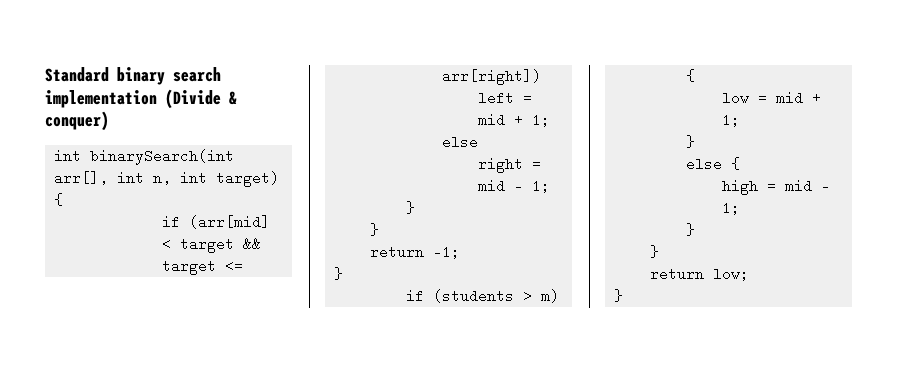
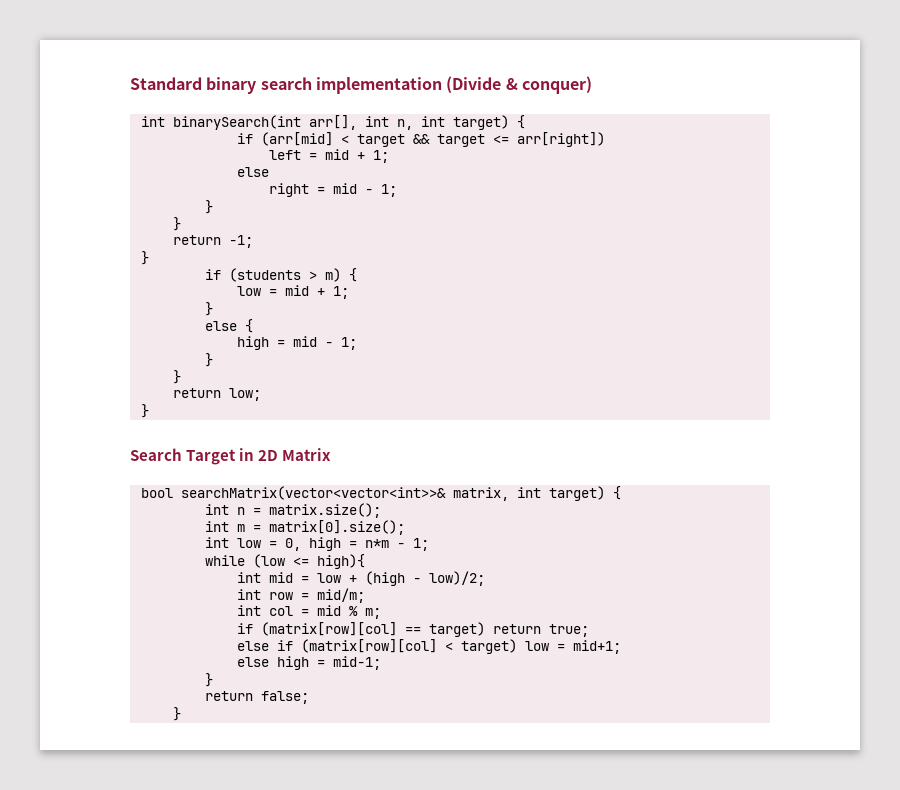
(623, 295) none -> [130,448,332,465] [140,486,621,501] [204,503,381,518] [204,520,405,535] [204,537,429,551] [204,554,365,569] [236,571,485,586] [236,588,365,603] [236,605,381,619] [236,622,589,637] [236,639,621,654] [236,656,381,670] [204,673,213,687] [204,691,309,704] [172,707,181,721] // Search Target in 2D Matrix // bool searchMatrix(vector<vector<int>>& matrix, int target) { // int n = matrix.size(); // int m = matrix[0].size(); // int low = 0, high = n*m - 1; // while (low <= high){ // int mid = low + (high - low)/2; // int row = mid/m; // int col = mid % m; // if (matrix[row][col] == target) return true; // else if (matrix[row][col] < target) low = mid+1; // else high = mid-1; // } // return false; // }

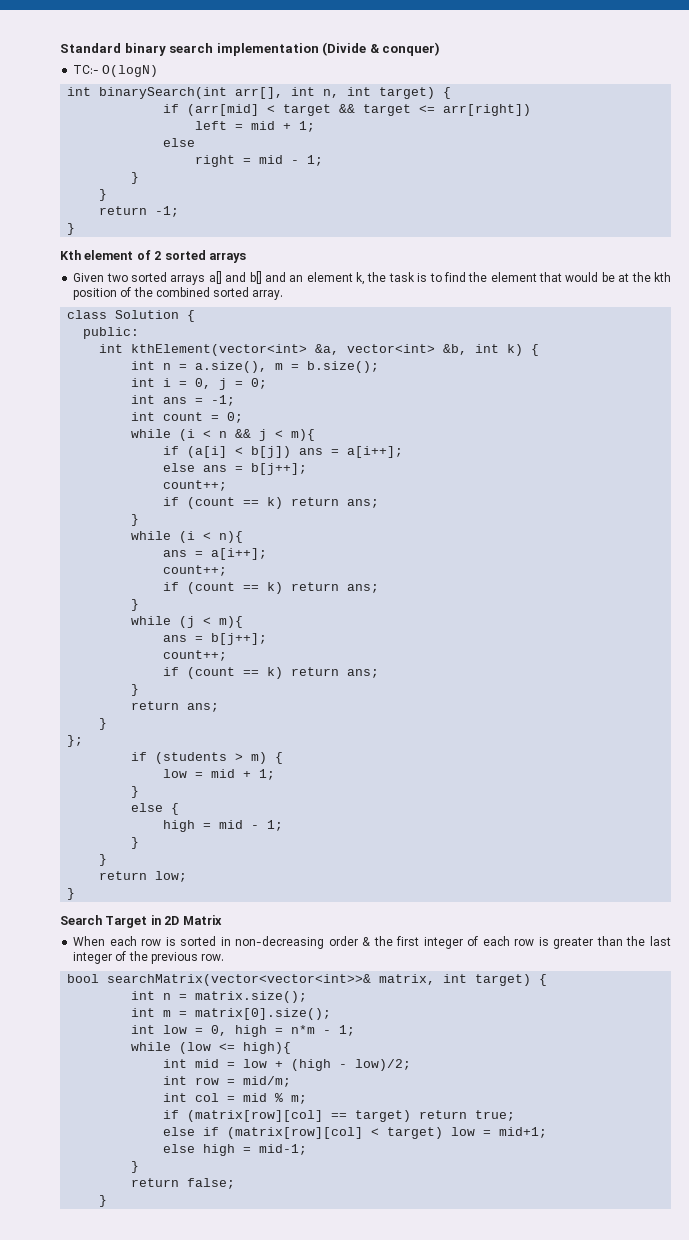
(592, 85) none -> [73,65,159,77] // TC:- O(logN)
(149, 258) none -> [60,250,246,263] [73,271,671,285] [73,287,284,300] [67,310,196,322] [83,327,140,339] [99,344,540,356] [131,361,380,373] [131,378,268,390] [131,395,236,406] [131,412,244,423] [131,429,316,441] [163,446,404,458] [163,463,308,475] [163,480,228,491] [163,497,380,509] [131,514,140,526] [131,531,244,543] [163,548,268,560] [163,565,228,576] [163,582,380,594] [131,599,140,611] [131,616,244,628] [163,633,268,645] [163,650,228,661] [163,667,380,679] [131,684,140,696] [131,701,220,712] [99,718,108,730] [67,735,84,747] // Kth element of 2 sorted arrays // Given two sorted arrays a[] and b[] and an element k, the task is to find the element that would be at the kth position of the combined sorted array. // class Solution { // public: // int kthElement(vector<int> &a, vector<int> &b, int k) { // int n = a.size(), m = b.size(); // int i = 0, j = 0; // int ans = -1; // int count = 0; // while (i < n && j < m){ // if (a[i] < b[j]) ans = a[i++]; // else ans = b[j++]; // count++; // if (count == k) return ans; // } // while (i < n){ // ans = a[i++]; // count++; // if (count == k) return ans; // } // while (j < m){ // ans = b[j++]; // count++; // if (count == k) return ans; // } // return ans; // } // };
(332, 454) none -> [73,936,671,949] [73,951,225,964] // When each row is sorted in non-decreasing order & the first integer of each row is greater than the last integer of the previous row.

